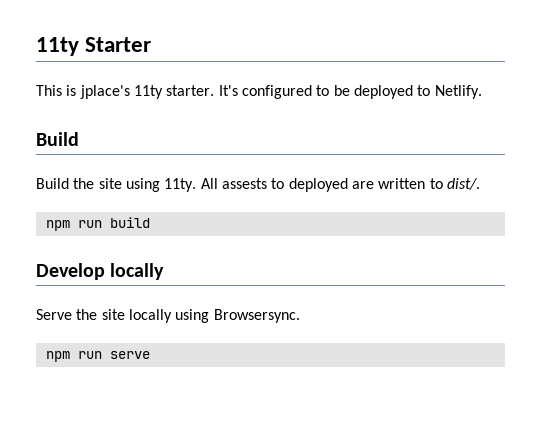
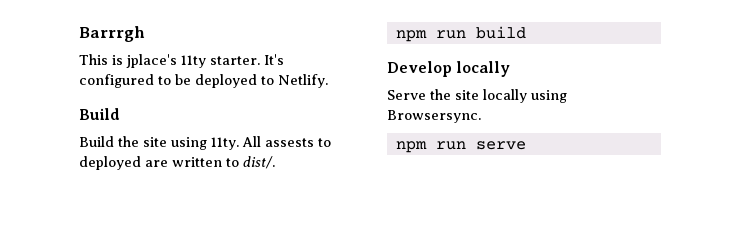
[36,37,152,56] 11ty Starter -> [79,26,145,42] Barrrgh

